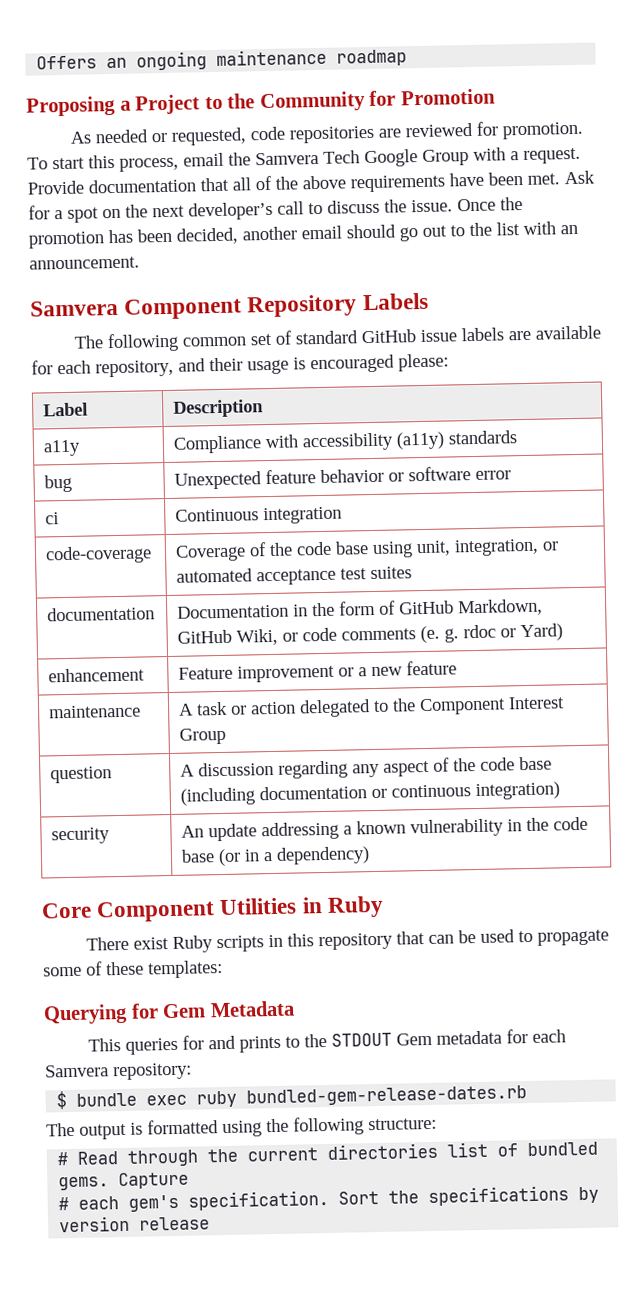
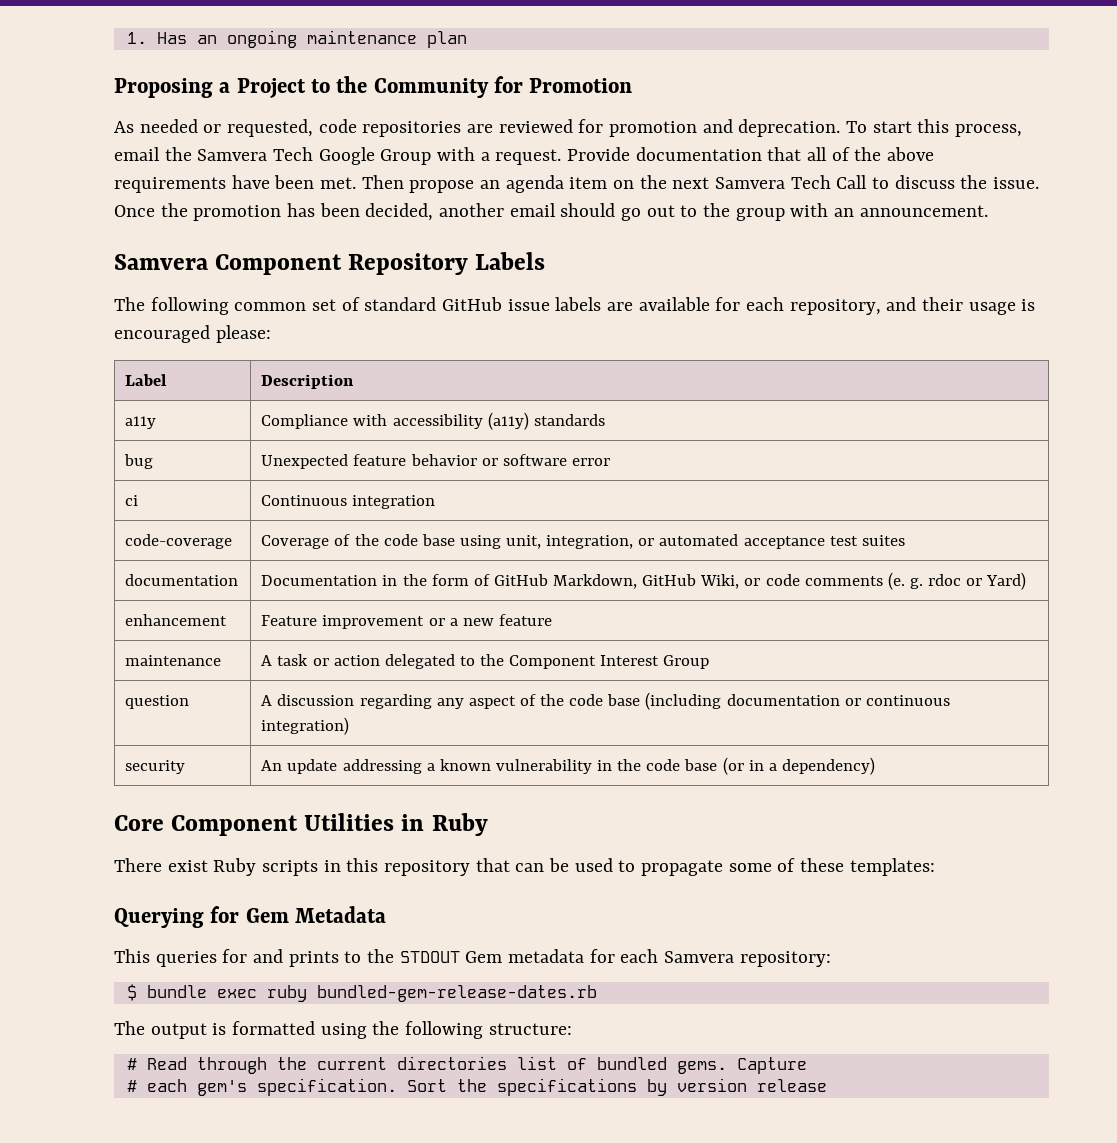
[36,55,98,70] Offers -> [126,32,187,44] 1. Has
[336,49,408,67] roadmap -> [426,31,467,48] plan
[501,121,583,140] promotion. -> [609,119,841,137] promotion and deprecation.
[564,170,595,185] [28,201,304,223] Ask for a spot on the next developer’s call -> [361,175,868,193] Then propose an agenda item on the next Samvera Tech Call
[496,222,520,236] list -> [735,208,785,221] group

